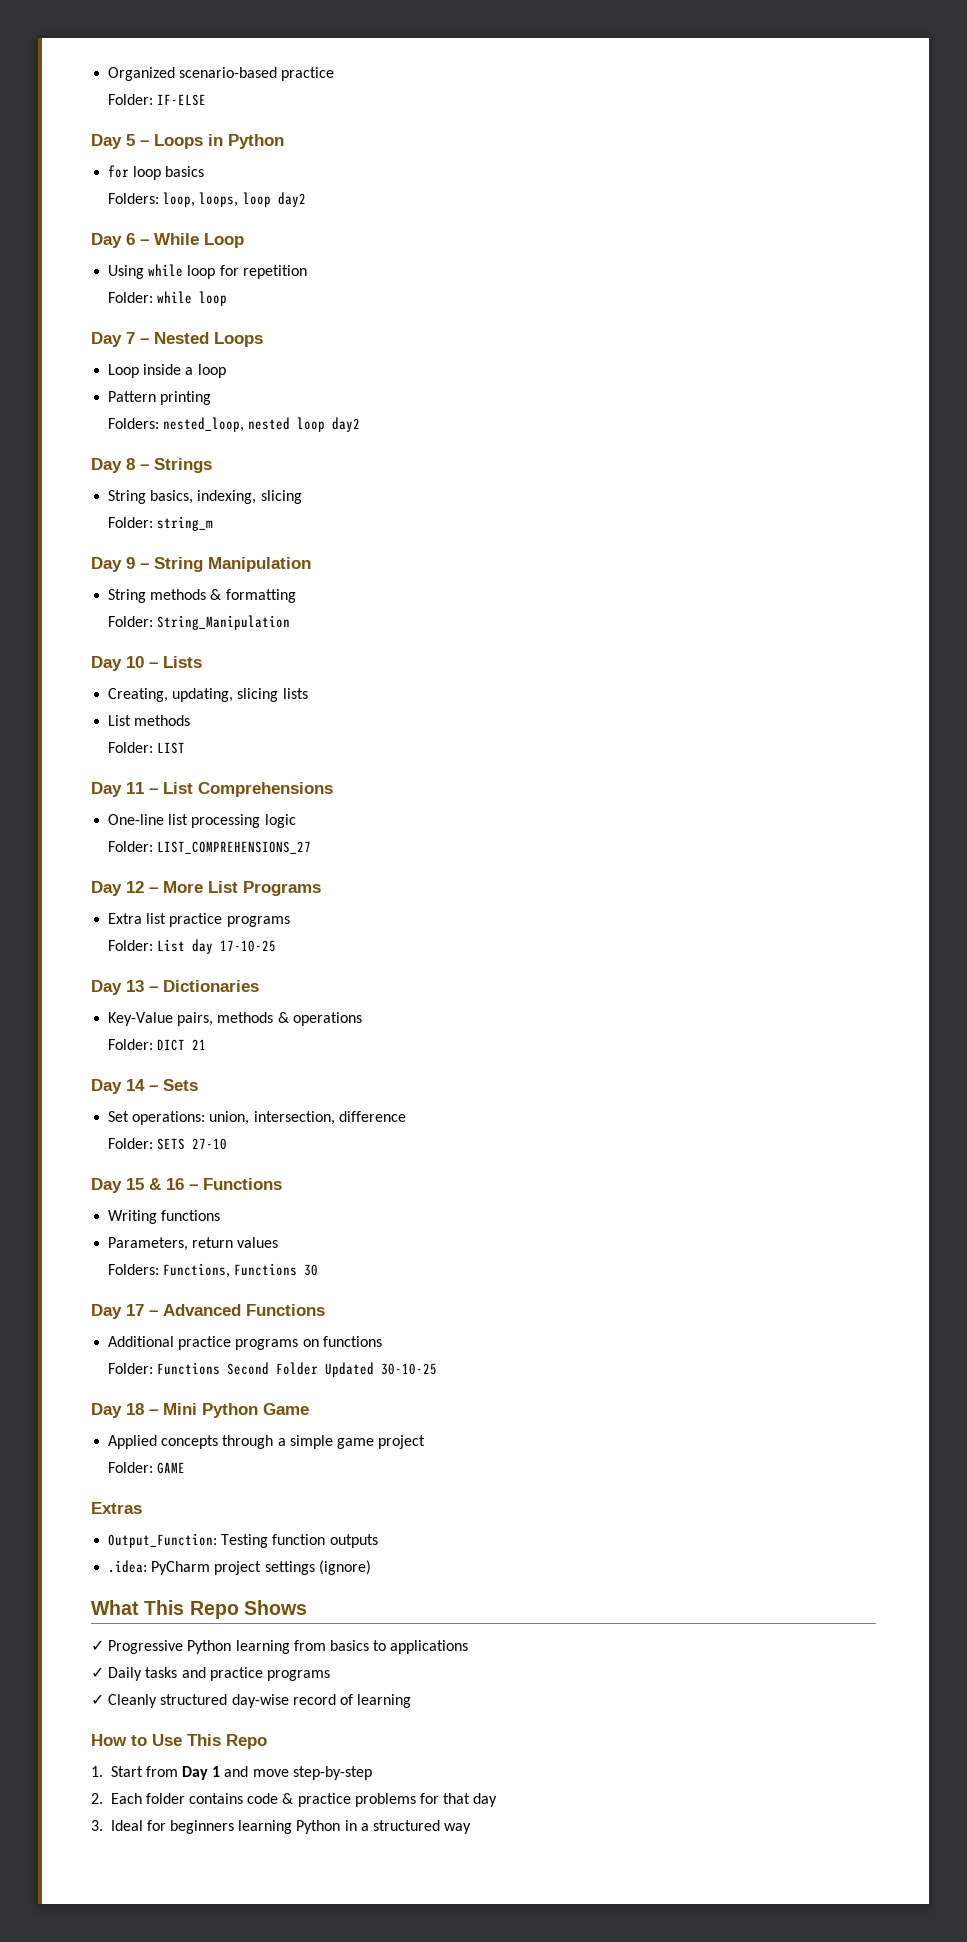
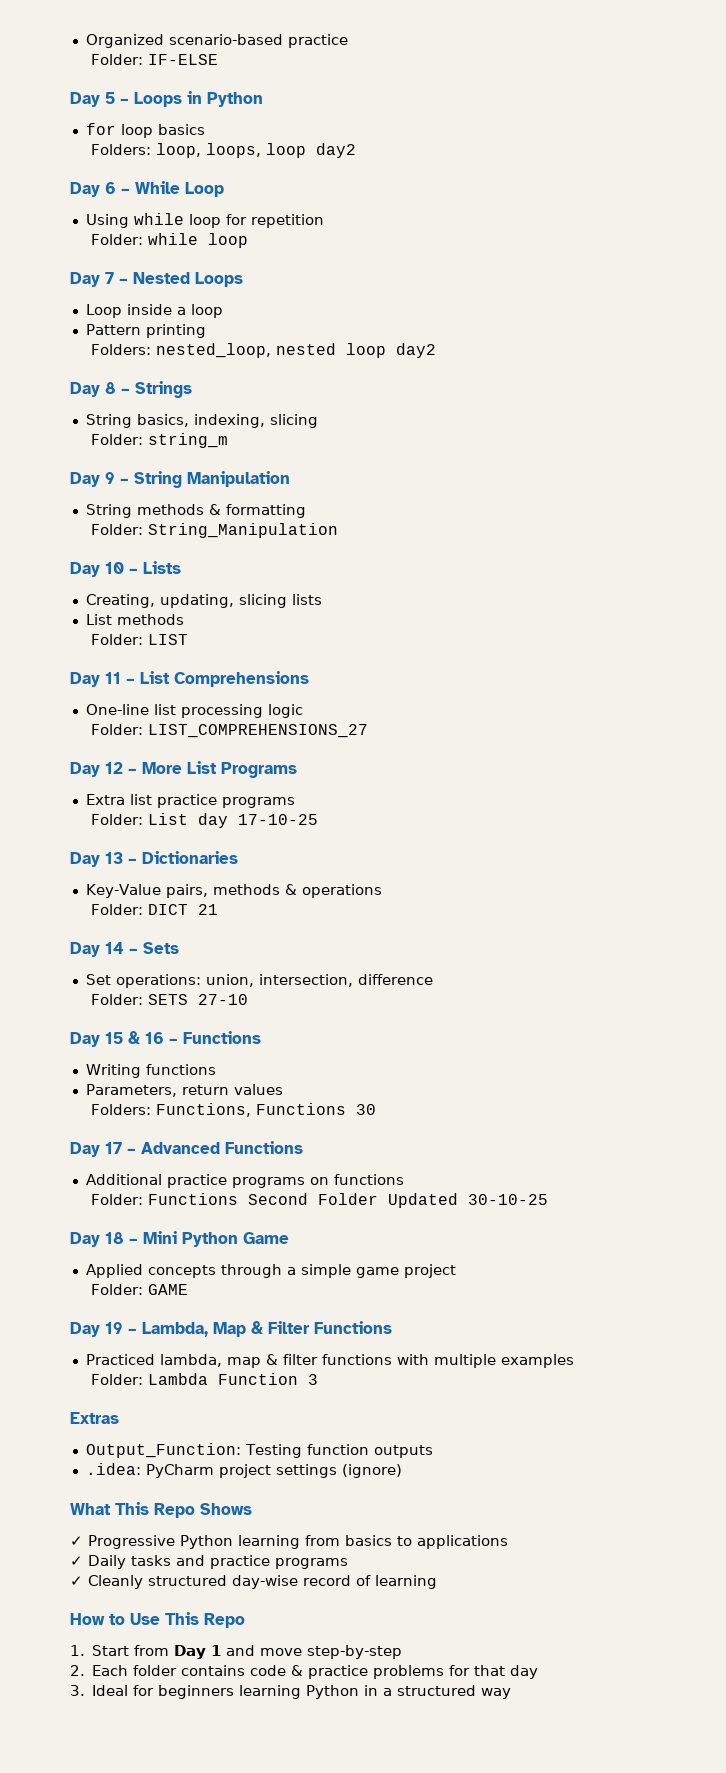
(186, 1468) none -> [70,1321,392,1337] [85,1354,574,1368] [90,1373,318,1385] // Day 19 – Lambda, Map & Filter Functions // Practiced lambda, map & filter functions with multiple examples // Folder: Lambda Function 3

